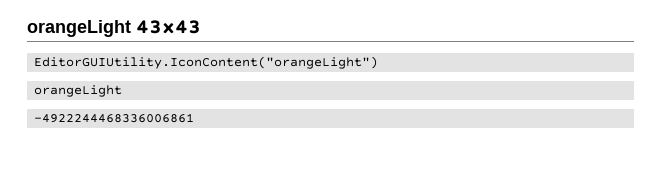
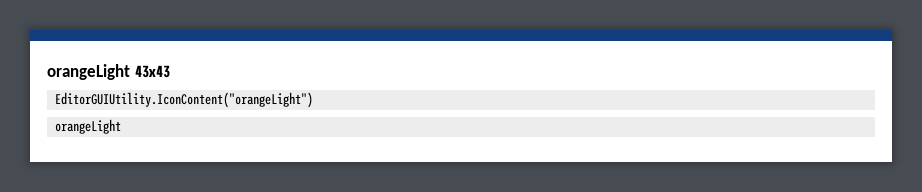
[33,113,194,123] // -4922244468336006861 -> (122, 126) none

